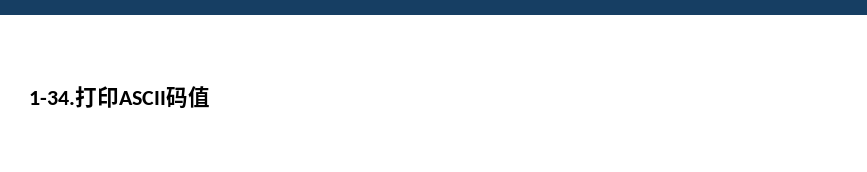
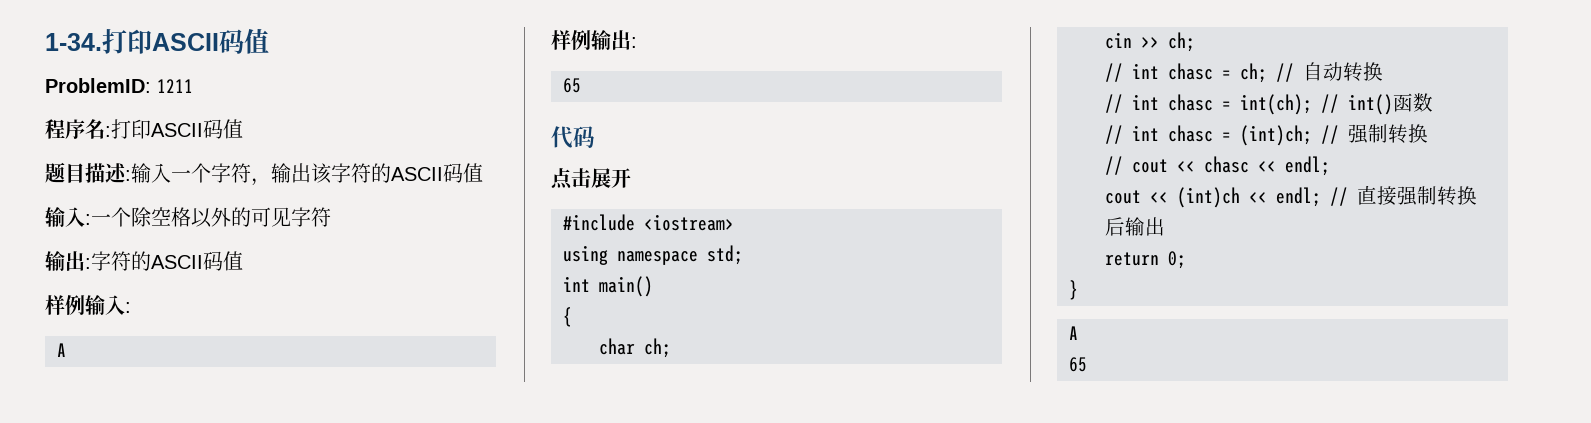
(210, 97) none -> [45,78,193,93] [45,119,243,139] [45,162,483,186] [45,206,331,228] [45,250,243,271] [45,294,131,315] [57,343,66,357] [551,29,637,50] [563,78,581,93] [551,126,595,149] [551,168,631,190] [563,214,734,231] [563,245,743,265] [563,276,653,297] [563,307,572,327] [599,338,671,358] [1105,32,1195,52] [1105,62,1383,83] [1105,93,1433,115] [1105,124,1428,146] [1105,156,1330,176] [1105,185,1477,208] [1105,217,1165,236] [1105,251,1186,269] [1069,280,1078,300] [1069,326,1078,340] [1069,357,1087,372] // ProblemID: 1211 // 程序名:打印ASCII码值 // 题目描述:输入一个字符，输出该字符的ASCII码值 // 输入:一个除空格以外的可见字符 // 输出:字符的ASCII码值 // 样例输入: // A // 样例输出: // 65 // 代码 // 点击展开 // #include <iostream> // using namespace std; // int main() // { // char ch; // cin >> ch; // // int chasc = ch; // 自动转换 // // int chasc = int(ch); // int()函数 // // int chasc = (int)ch; // 强制转换 // // cout << chasc << endl; // cout << (int)ch << endl; // 直接强制转换后输出 // return 0; // } // A // 65

